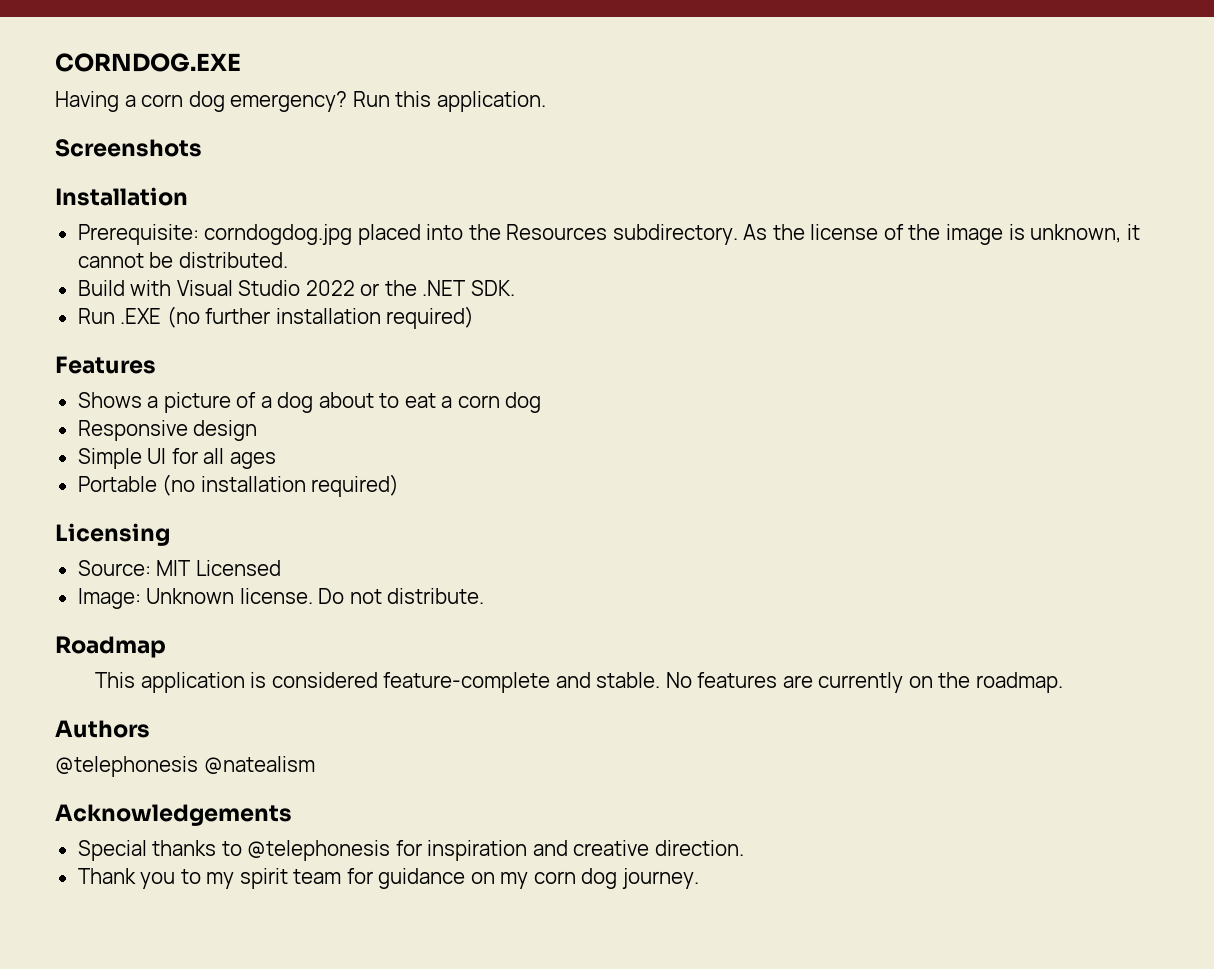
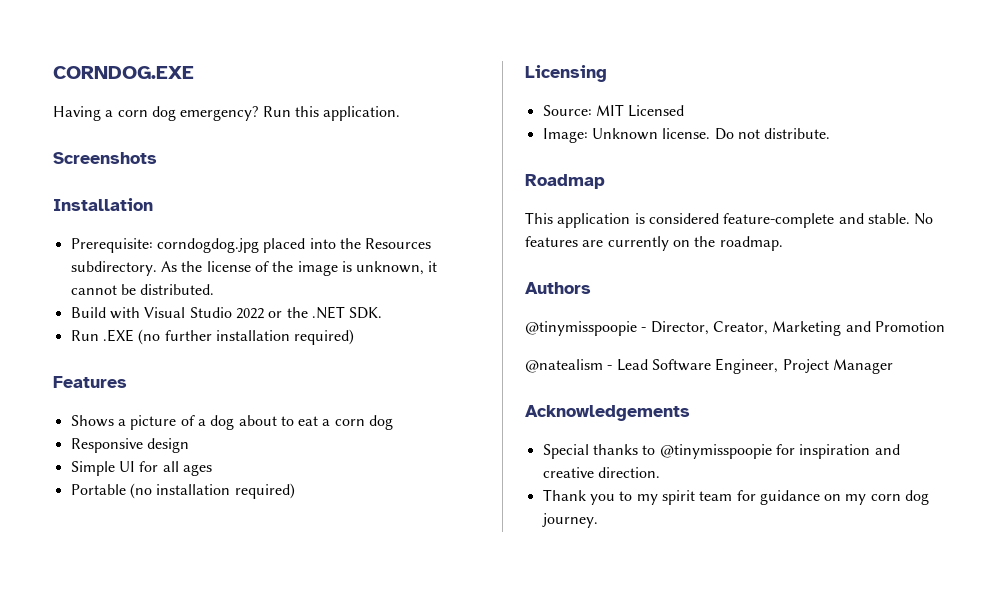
[55,756,315,777] @telephonesis @natealism -> [525,321,945,336] [525,358,893,374] @tinymisspoopie - Director, Creator, Marketing and Promotion // @natealism - Lead Software Engineer, Project Manager
[247,840,391,861] @telephonesis -> [659,444,772,459] @tinymisspoopie

